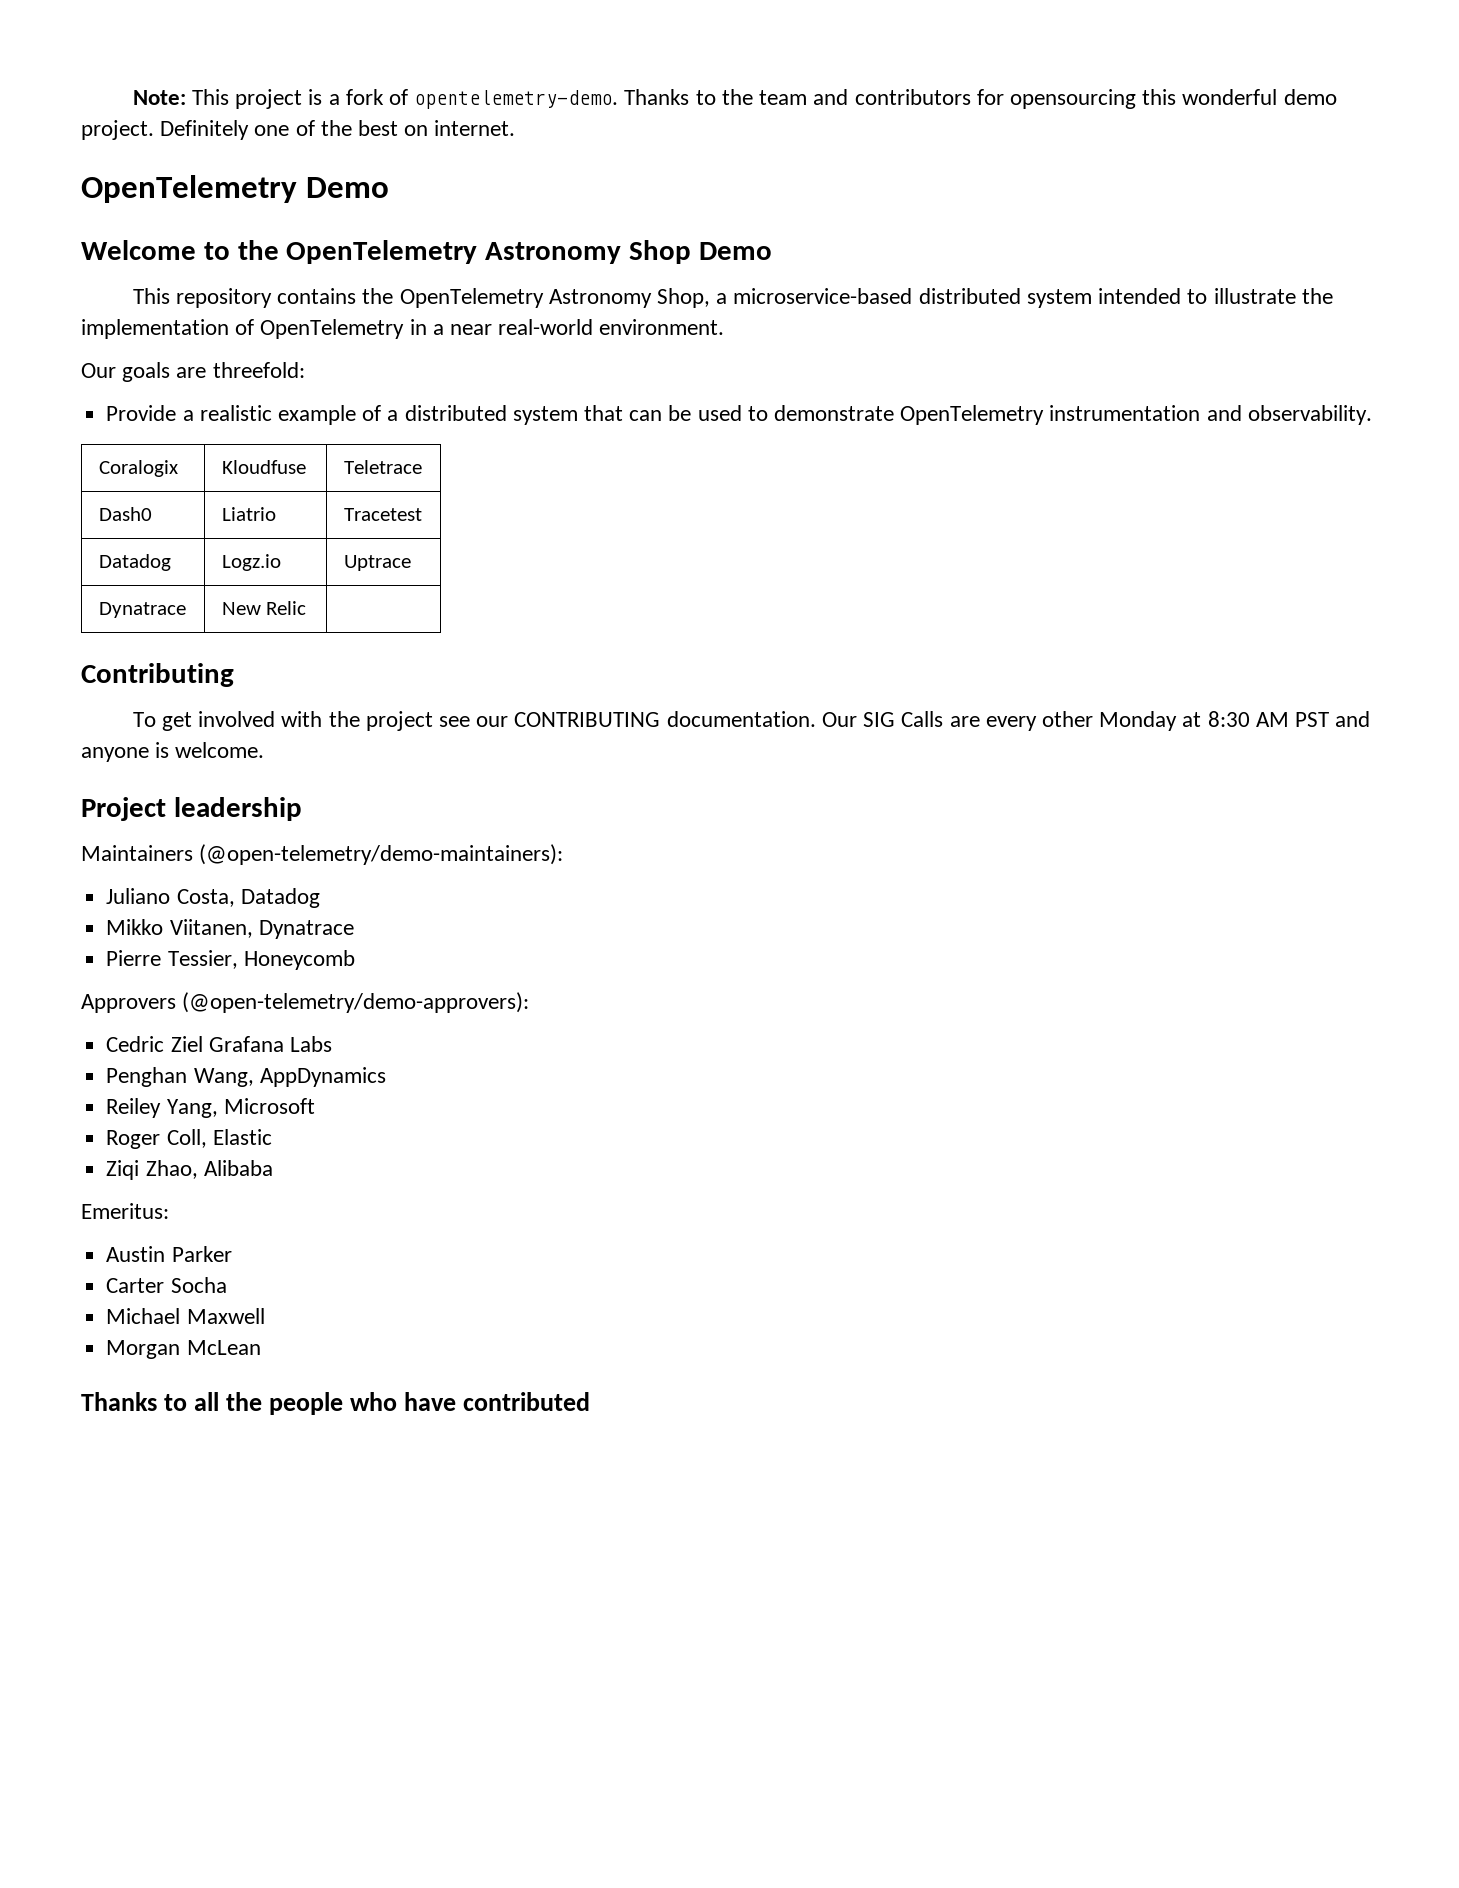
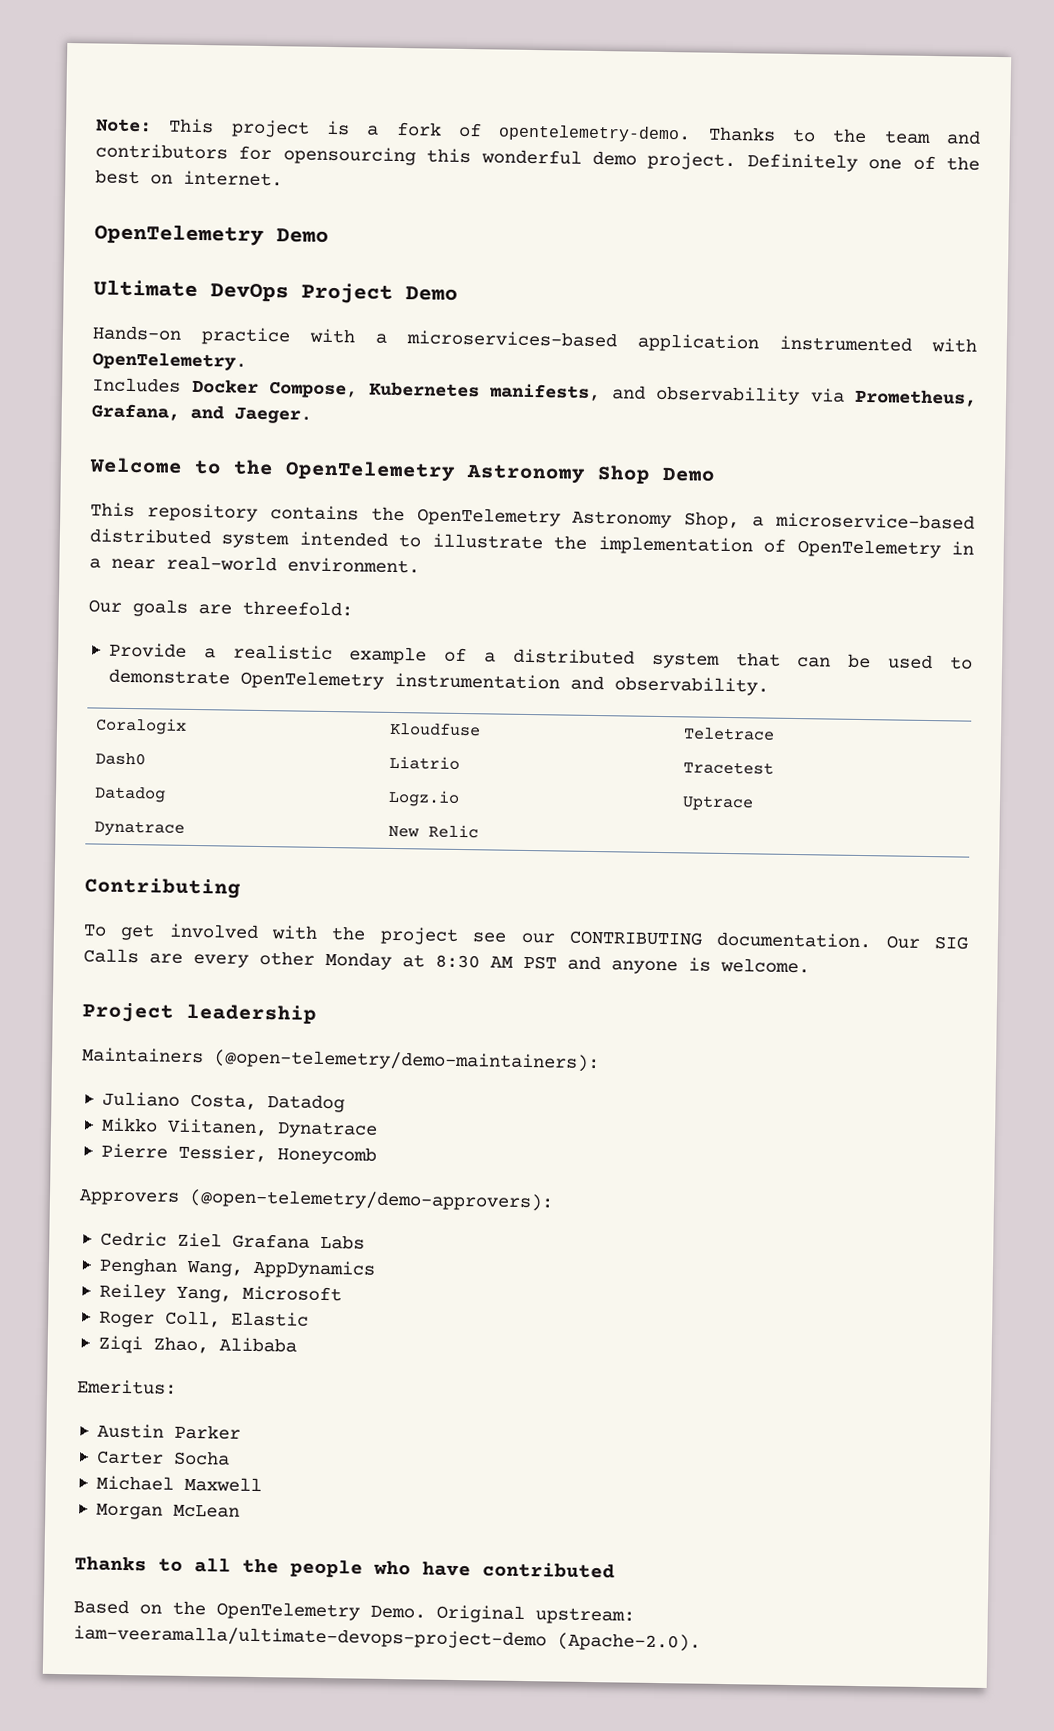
(389, 187) none -> [93,279,458,304] [92,325,977,353] [92,351,247,371] [92,377,977,407] [91,403,312,424] // Ultimate DevOps Project Demo // Hands-on practice with a microservices-based application instrumented with OpenTelemetry. // Includes Docker Compose, Kubernetes manifests, and observability via Prometheus, Grafana, and Jaeger.
(591, 1401) none -> [73,1599,635,1625] [73,1625,701,1652] // Based on the OpenTelemetry Demo. Original upstream: iam-veeramalla/ultimate-devops-project-demo (Apache-2.0).

